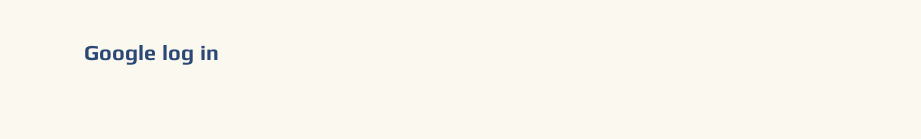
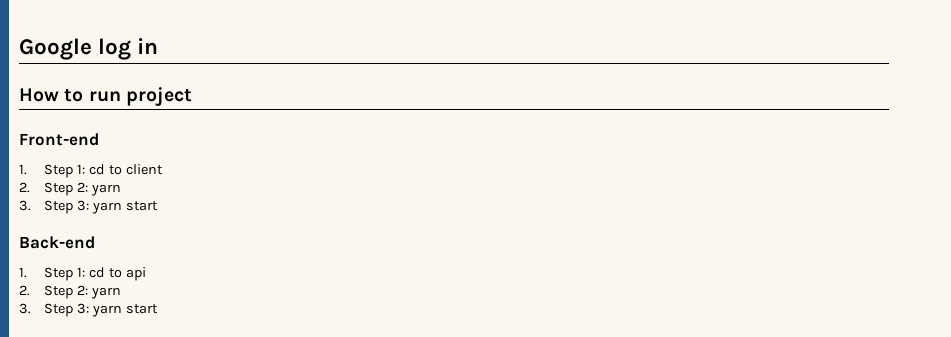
(219, 52) none -> [19,87,192,106] [19,133,99,146] [19,164,163,178] [19,182,122,196] [19,200,158,214] [19,236,95,249] [19,267,146,281] [19,285,122,299] [19,303,158,317] // How to run project // Front-end // 1. Step 1: cd to client // 2. Step 2: yarn // 3. Step 3: yarn start // Back-end // 1. Step 1: cd to api // 2. Step 2: yarn // 3. Step 3: yarn start

